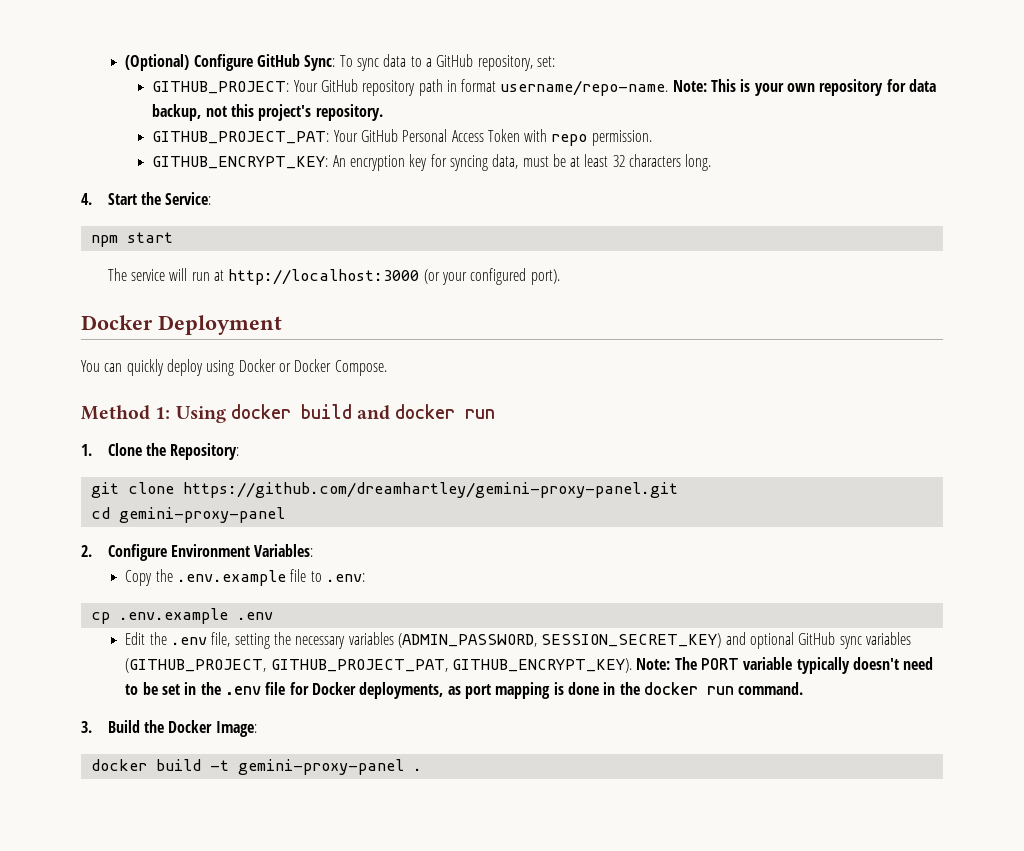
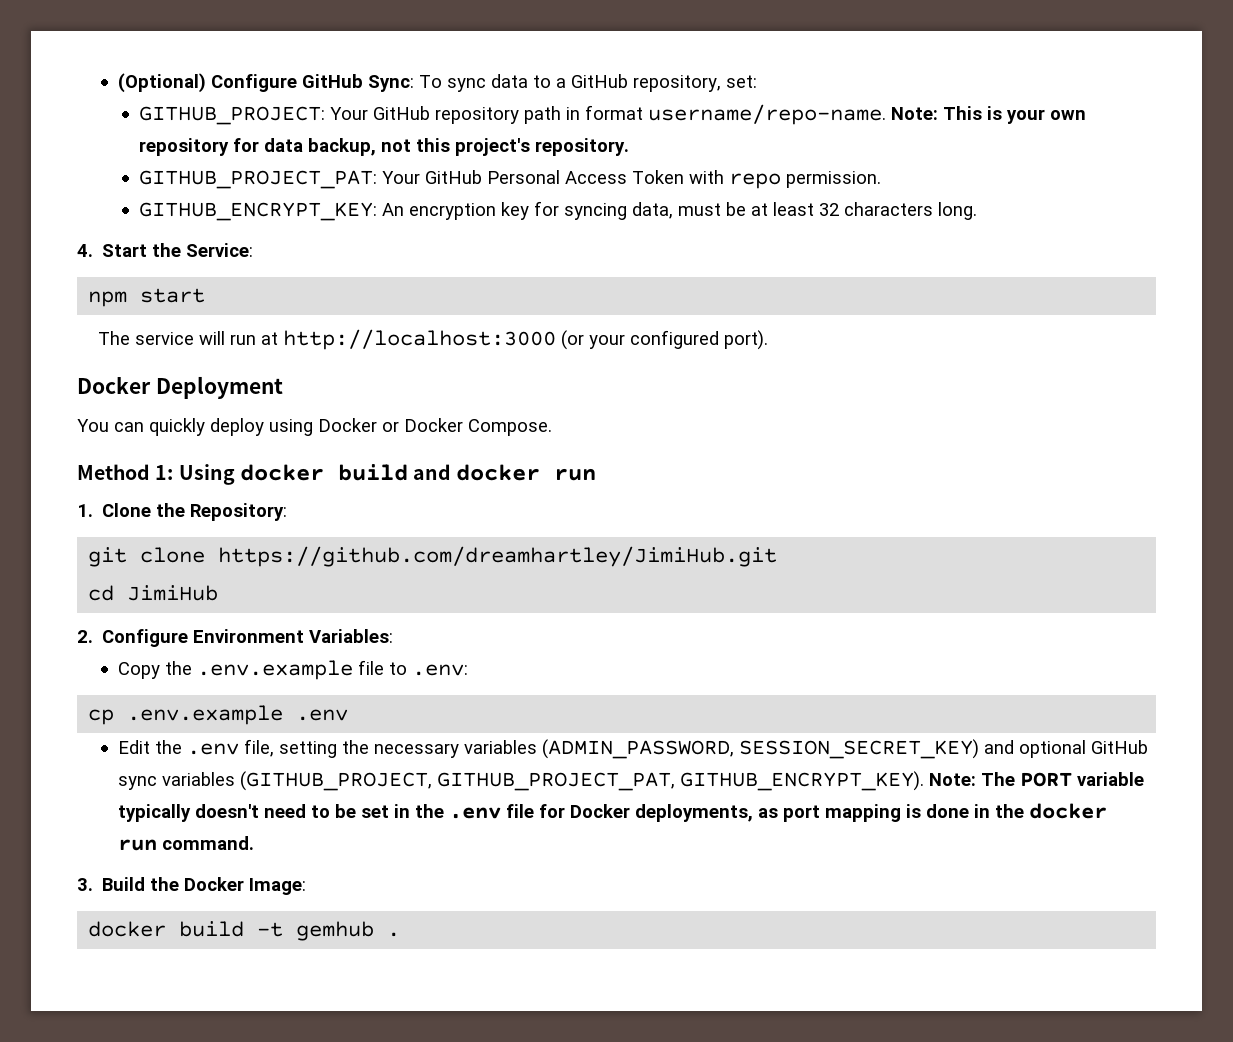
[182,482,678,498] https://github.com/dreamhartley/gemini-proxy-panel.git -> [218,546,778,567] https://github.com/dreamhartley/JimiHub.git
[118,507,285,523] gemini-proxy-panel -> [127,585,219,601] JimiHub
[237,759,404,775] gemini-proxy-panel -> [296,921,375,941] gemhub

